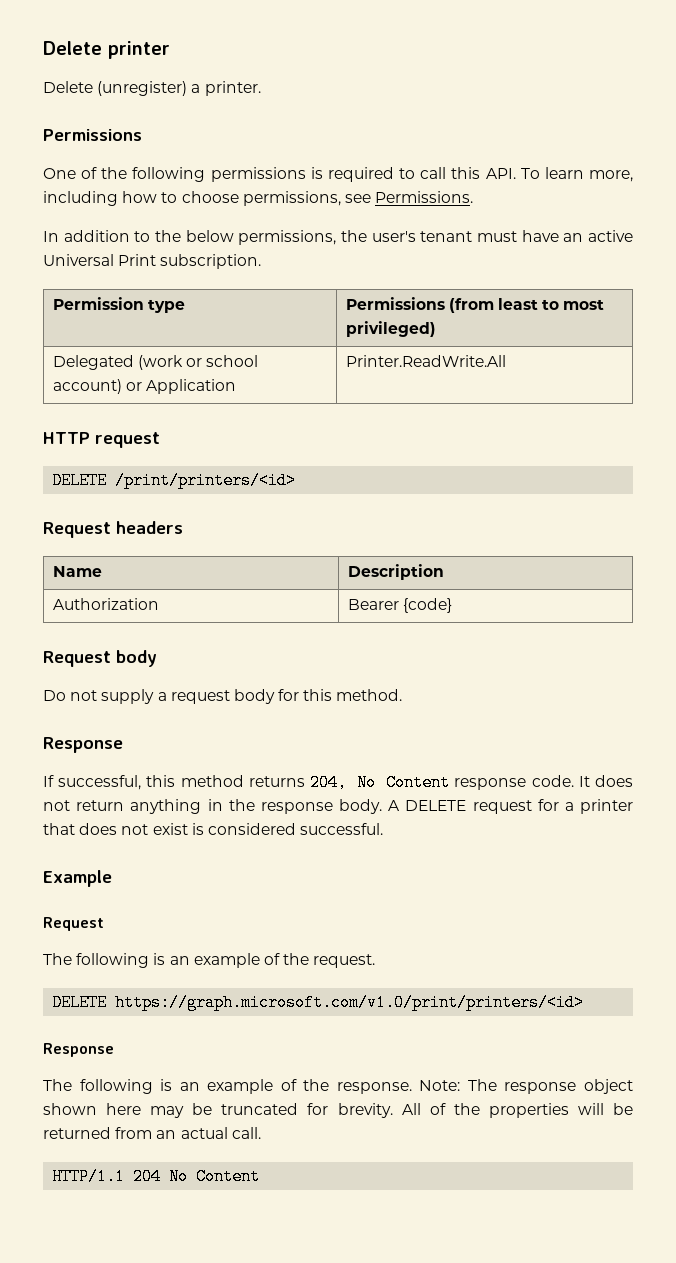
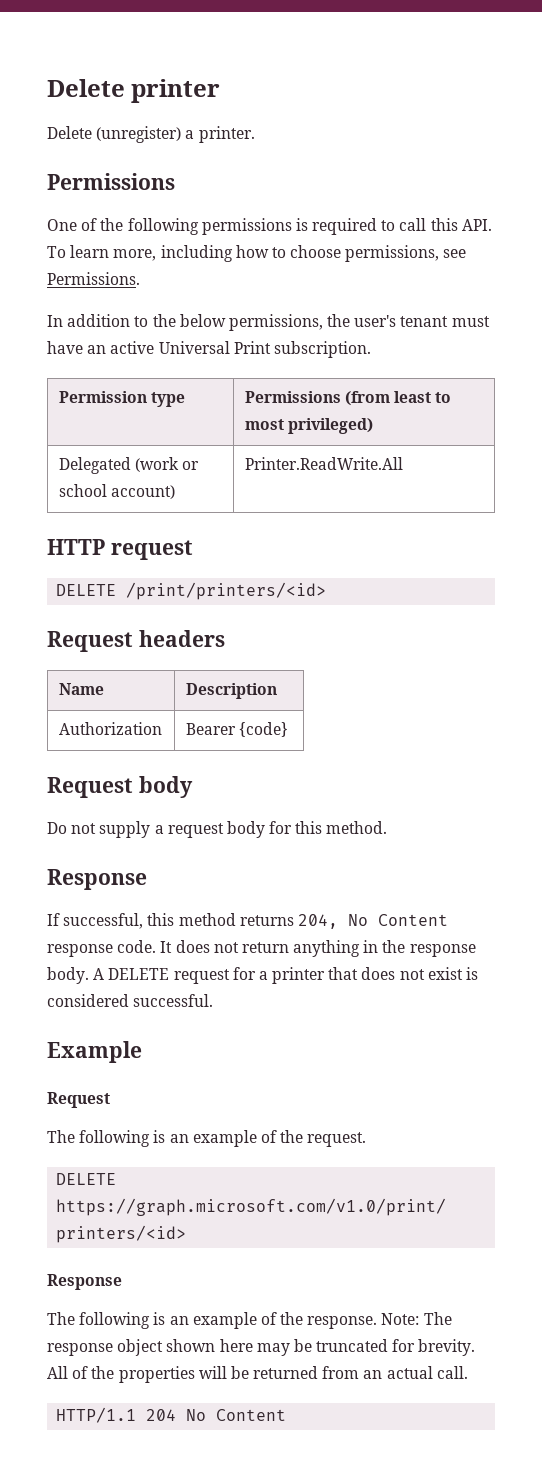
[125,379,236,394] or Application -> (176, 492) none

